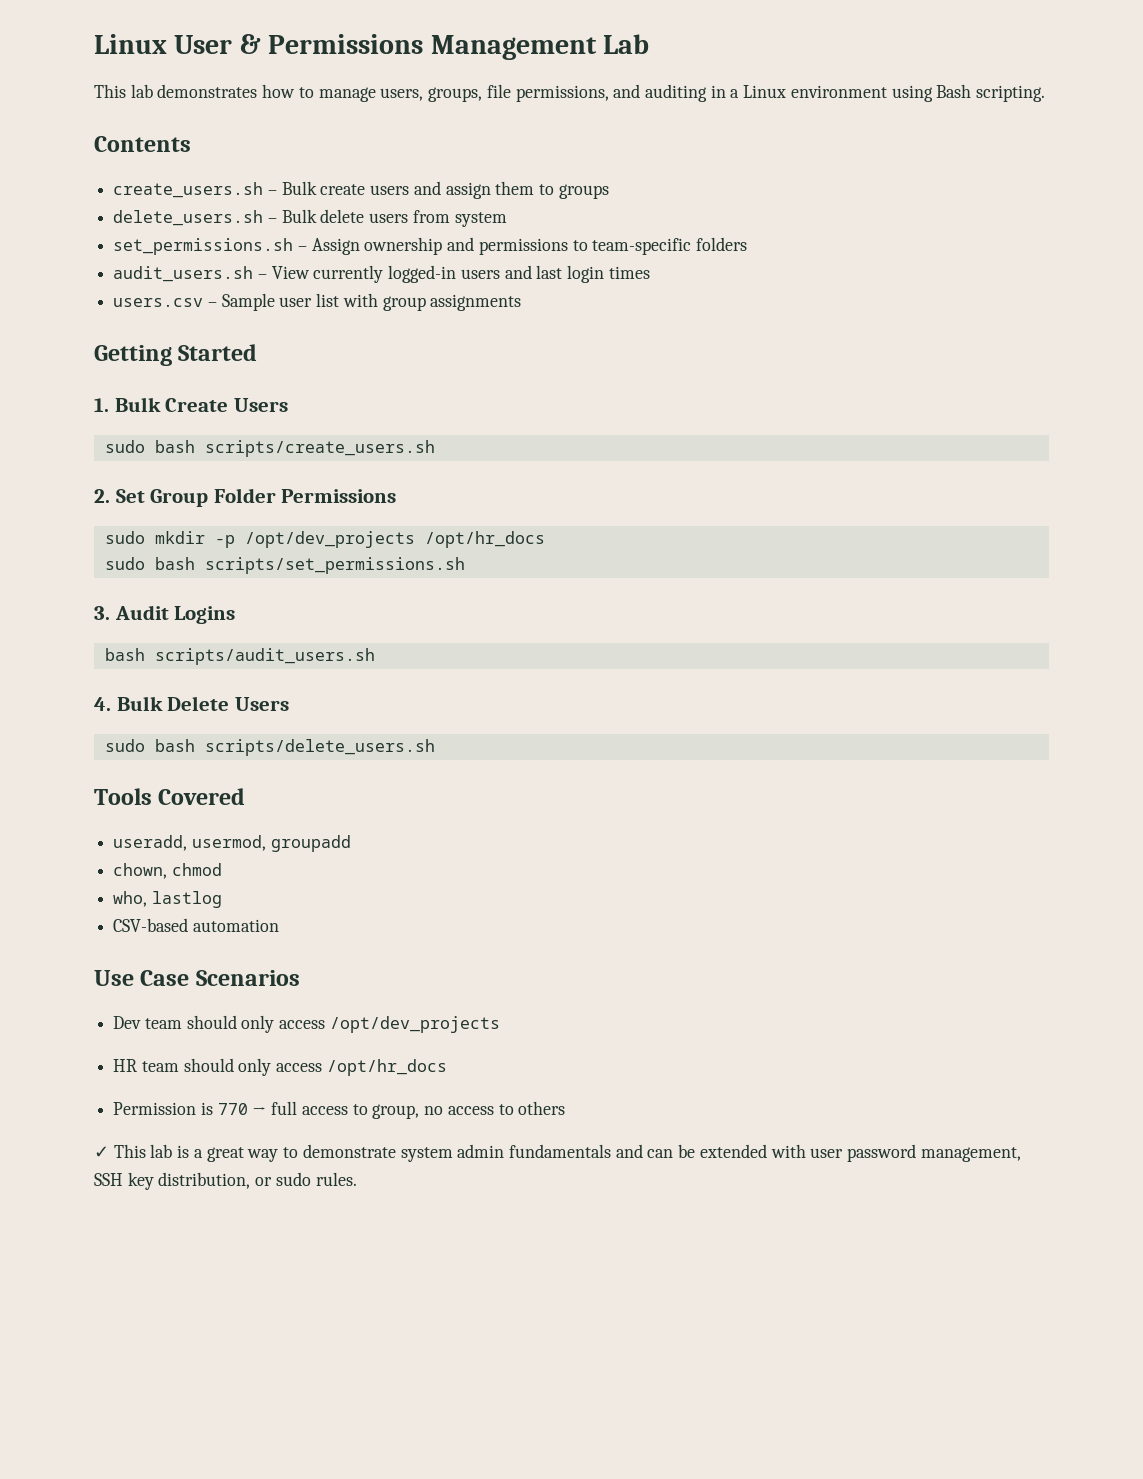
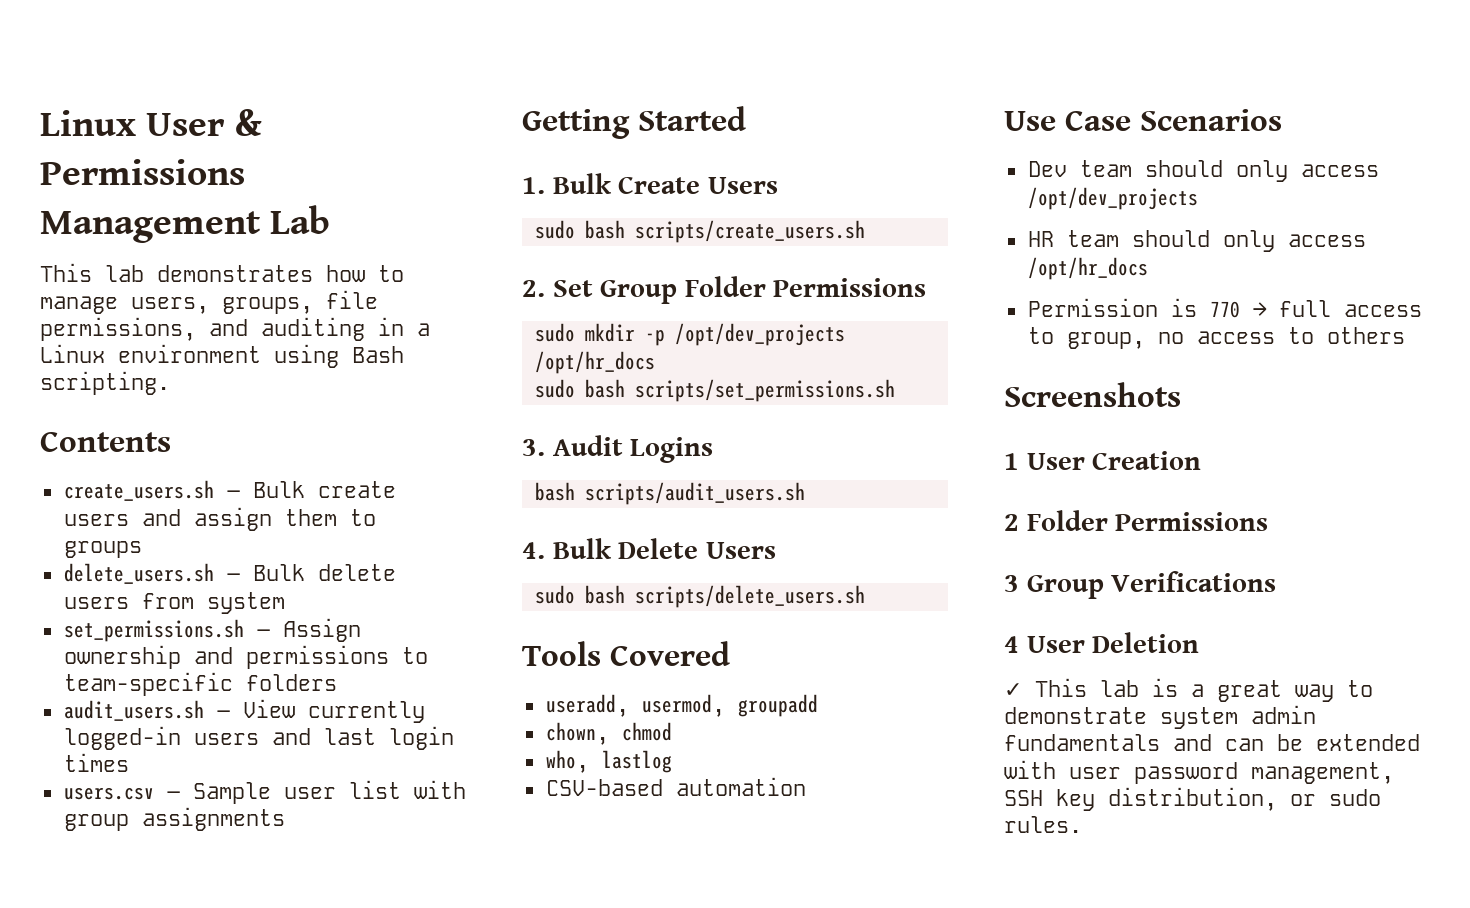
(566, 1108) none -> [1004,382,1181,407] [1004,451,1202,470] [1004,510,1269,531] [1004,571,1277,599] [1004,632,1200,653] // Screenshots // 1 User Creation // 2 Folder Permissions // 3 Group Verifications // 4 User Deletion

